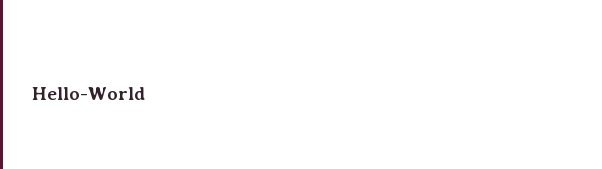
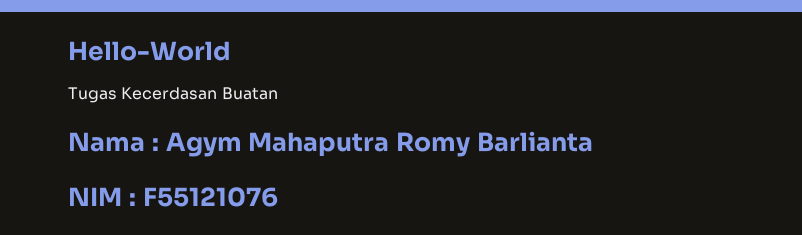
(145, 93) none -> [68,87,278,103] [68,131,593,157] [68,187,278,207] // Tugas Kecerdasan Buatan // Nama : Agym Mahaputra Romy Barlianta // NIM : F55121076

